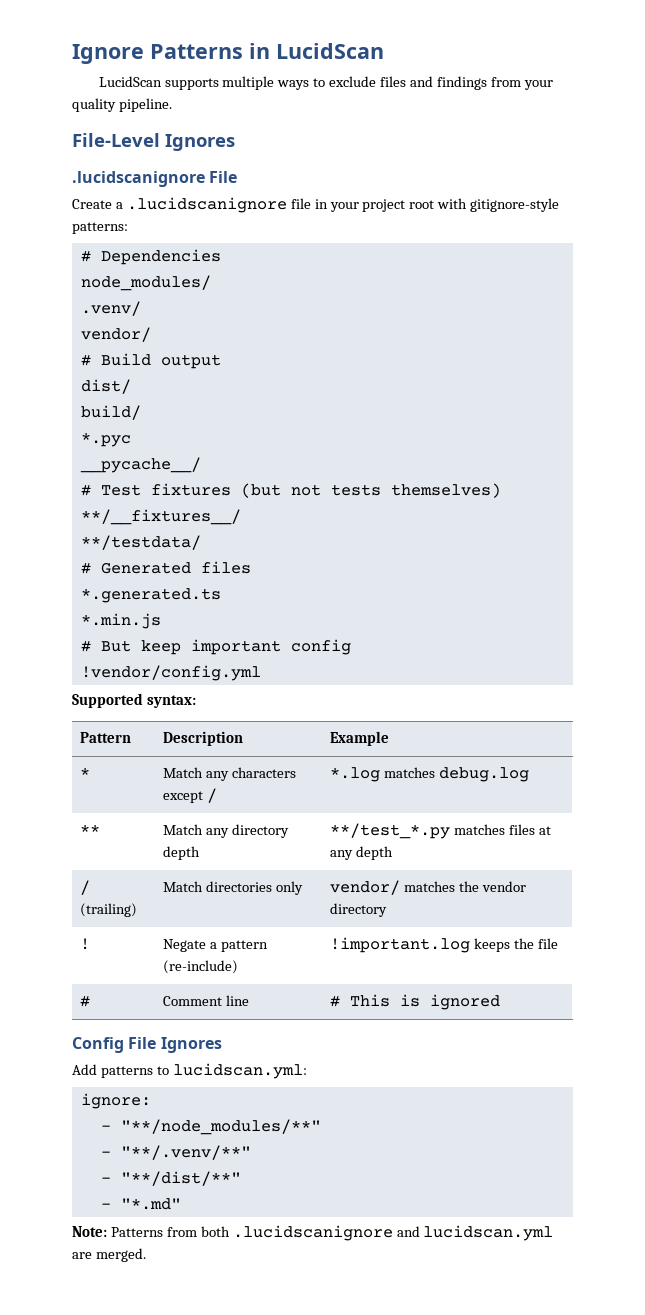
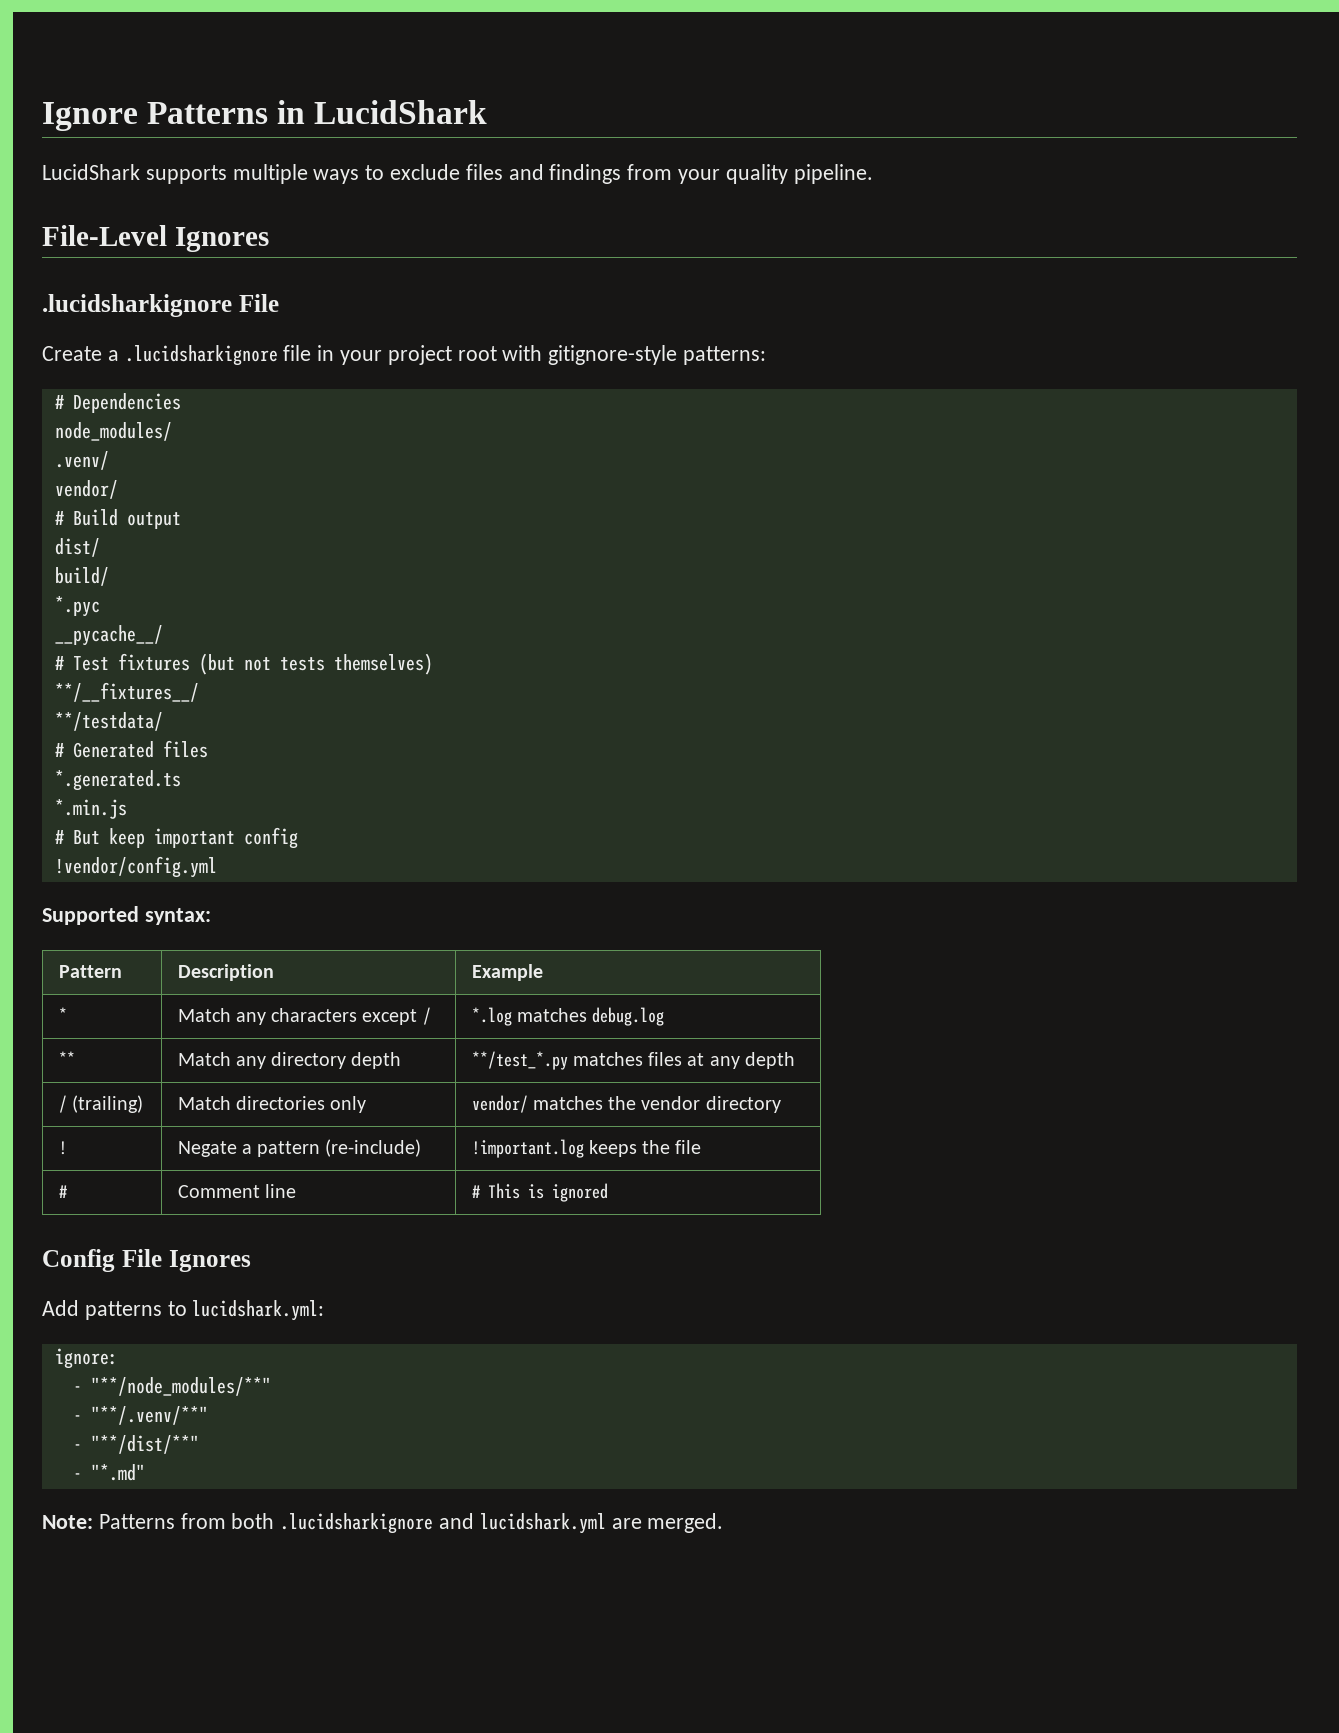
[276,43,384,59] [98,76,162,87] LucidScan // LucidScan -> [314,100,488,124] [42,164,140,180] LucidShark // LucidShark
[72,171,205,187] .lucidscanignore -> [42,294,232,317] .lucidsharkignore
[126,197,287,213] .lucidscanignore -> [124,345,278,366] .lucidsharkignore
[172,1063,307,1079] lucidscan.yml: -> [192,1300,325,1321] lucidshark.yml:
[232,1225,554,1241] .lucidscanignore and lucidscan.yml -> [280,1513,606,1534] .lucidsharkignore and lucidshark.yml

